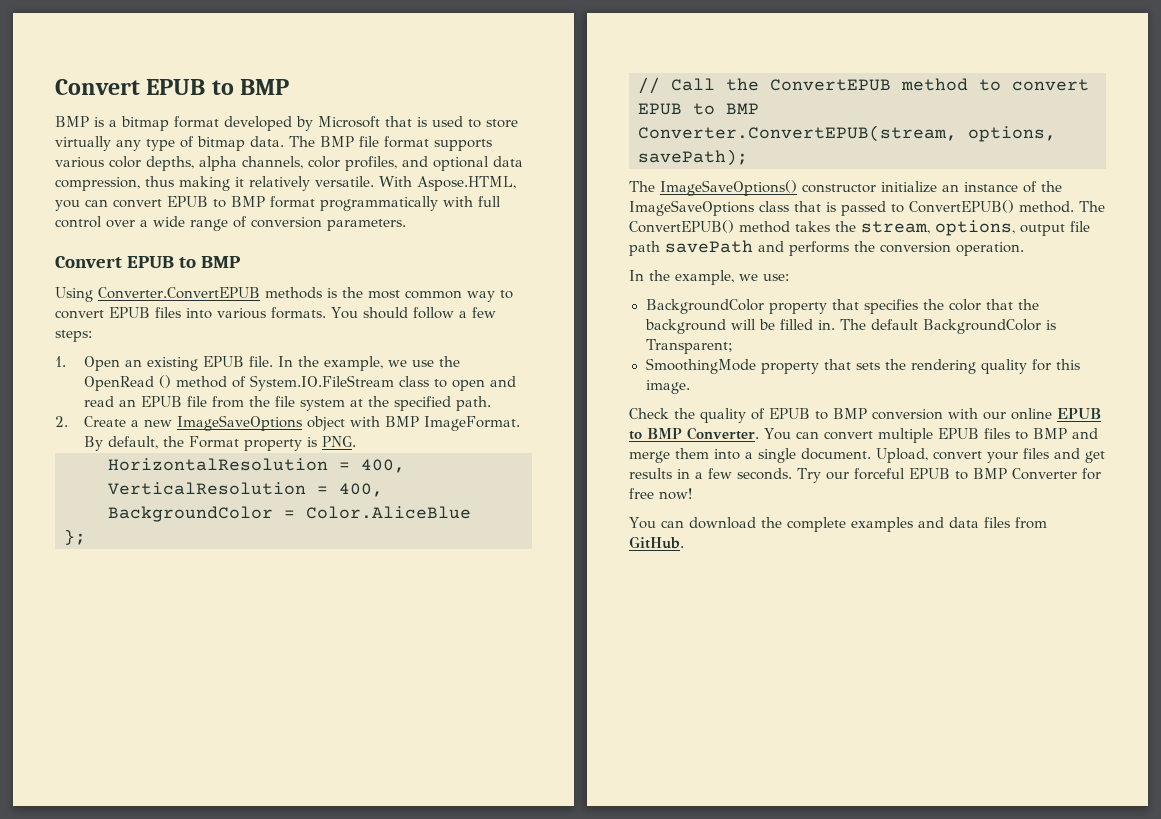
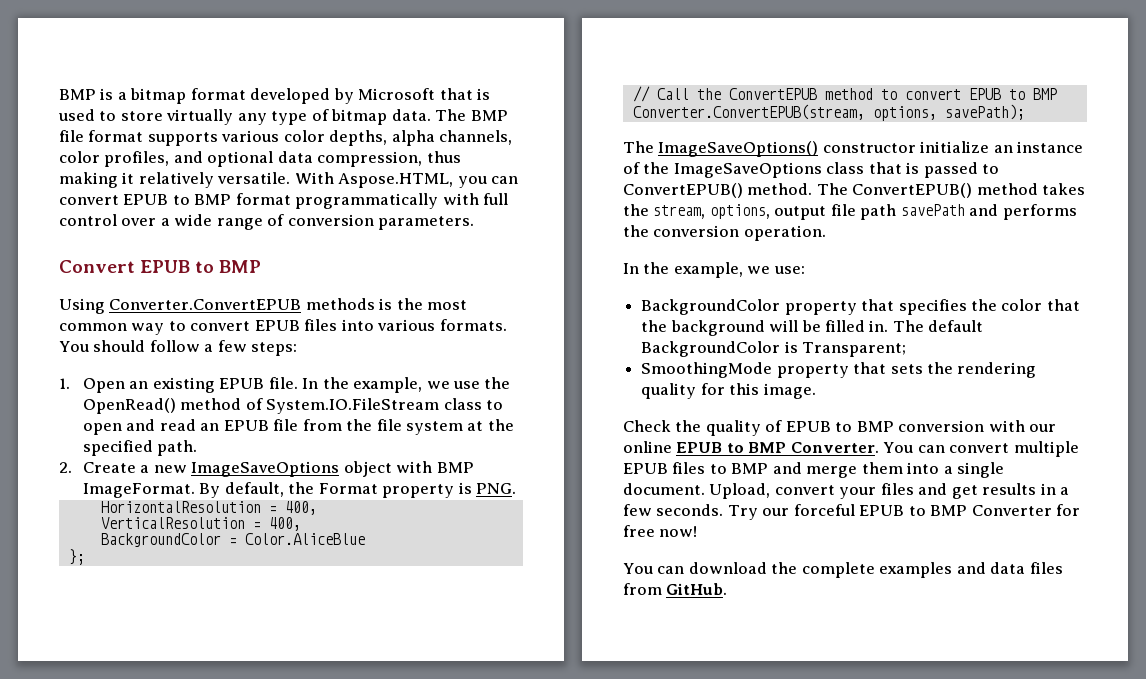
[55,79,290,95] Convert EPUB to BMP // -> (59, 94) none
[83,375,171,391] OpenRead () -> [82,398,176,414] OpenRead()

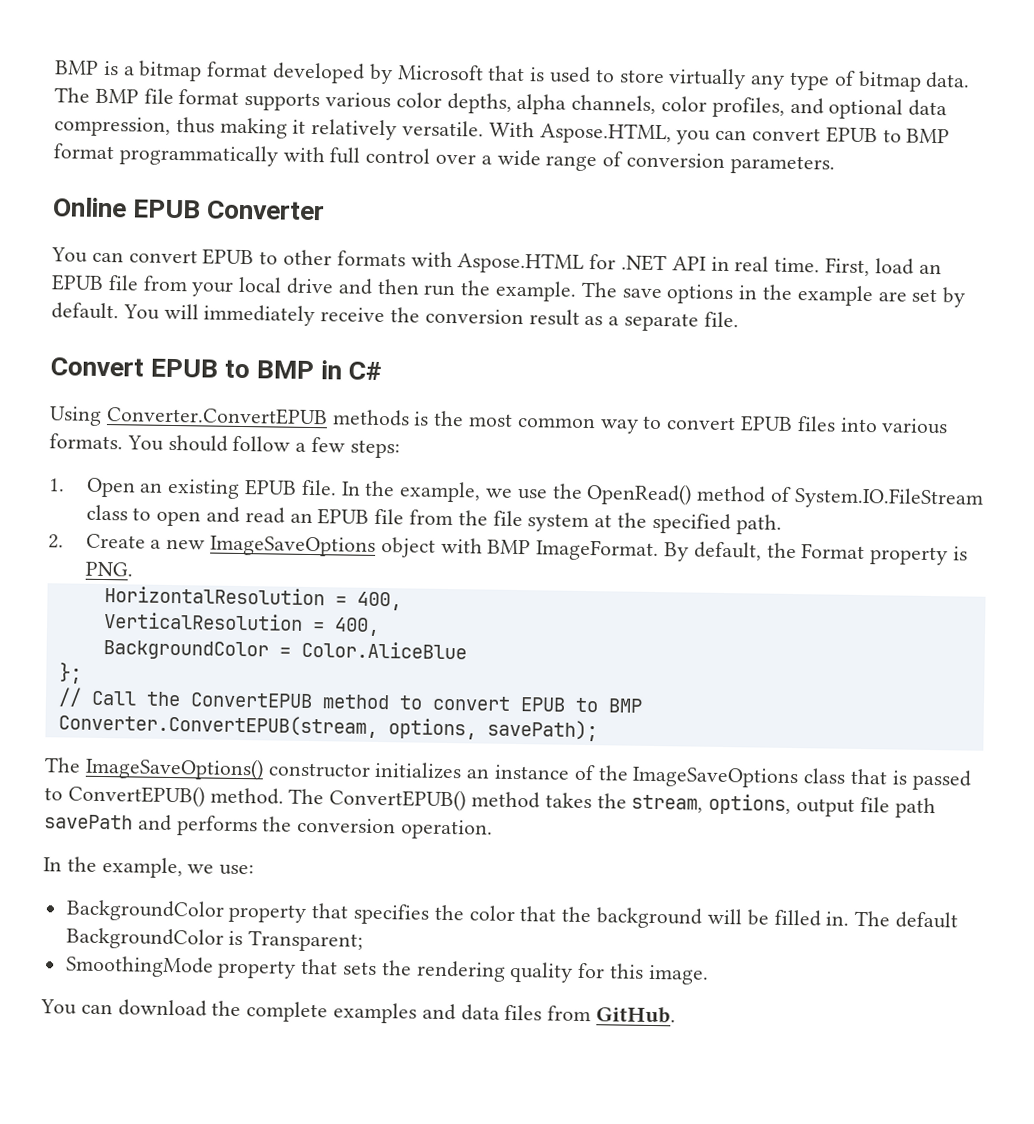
(475, 223) none -> [52,197,326,221] [51,247,942,277] [51,274,967,308] [51,302,739,332] // Online EPUB Converter // You can convert EPUB to other formats with Aspose.HTML for .NET API in real time. First, load an EPUB file from your local drive and then run the example. The save options in the example are set by default. You will immediately receive the conversion result as a separate file.
(262, 266) none -> [320,360,382,381] in C#
[920,141,990,153] initialize -> [374,761,463,780] initializes
[623,420,1057,436] [623,441,1079,457] [623,462,1005,478] [623,483,1070,499] [623,504,1081,520] [623,525,698,537] // Check the quality of EPUB to BMP conversion with our online EPUB to BMP Converter. You can convert multiple EPUB files to BMP and merge them into a single document. Upload, convert your files and get results in a few seconds. Try our forceful EPUB to BMP Converter for free now! -> (709, 974) none

